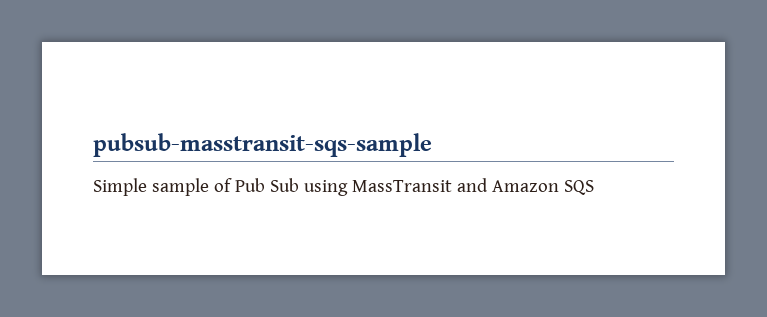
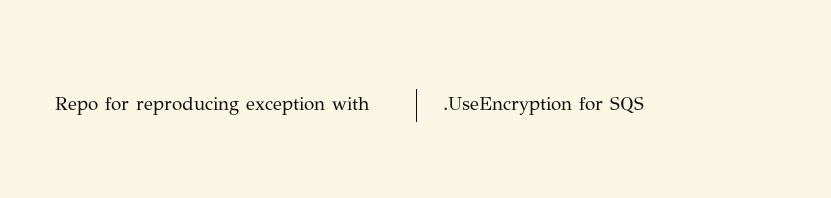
[93,133,432,157] [93,178,559,196] pubsub-masstransit-sqs-sample // Simple sample of Pub Sub using MassTransit and Amazon -> [55,97,603,115] Repo for reproducing exception with .UseEncryption for

